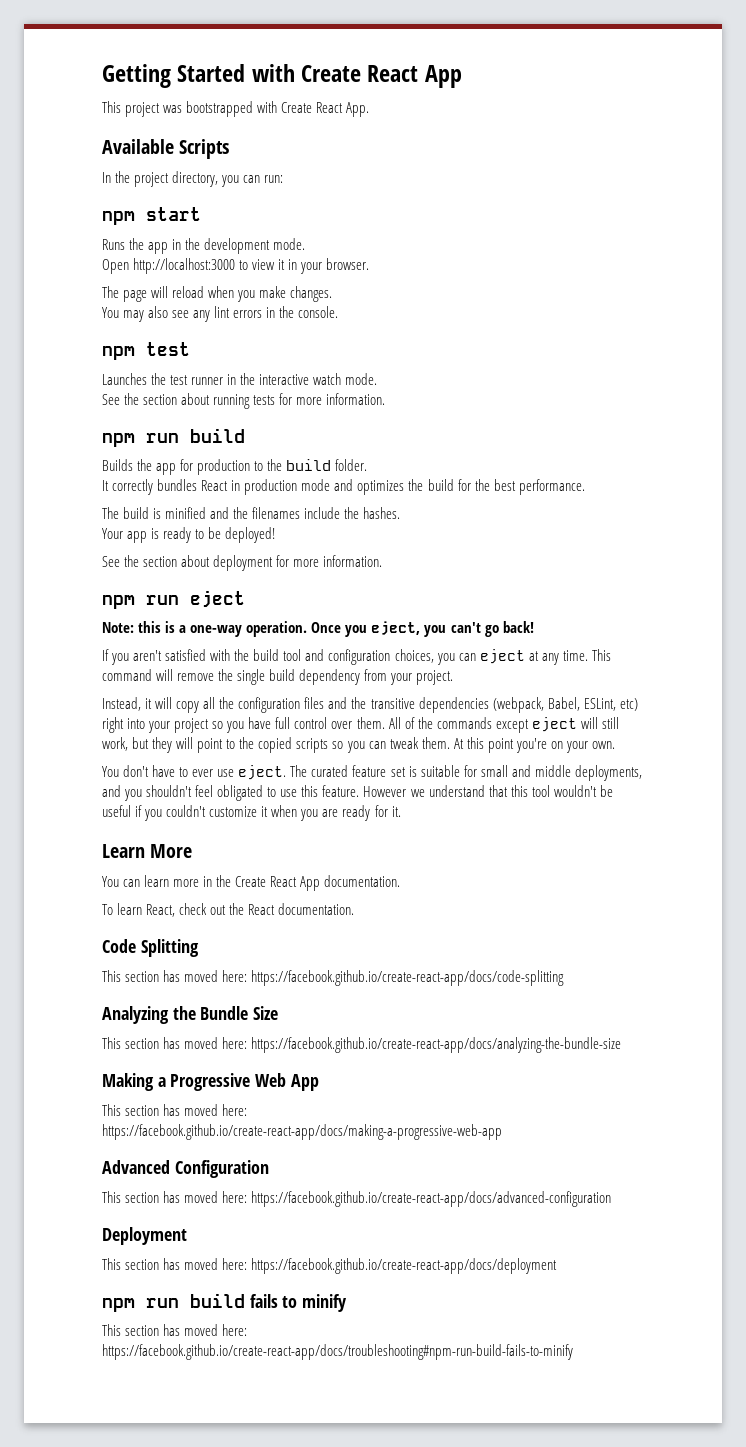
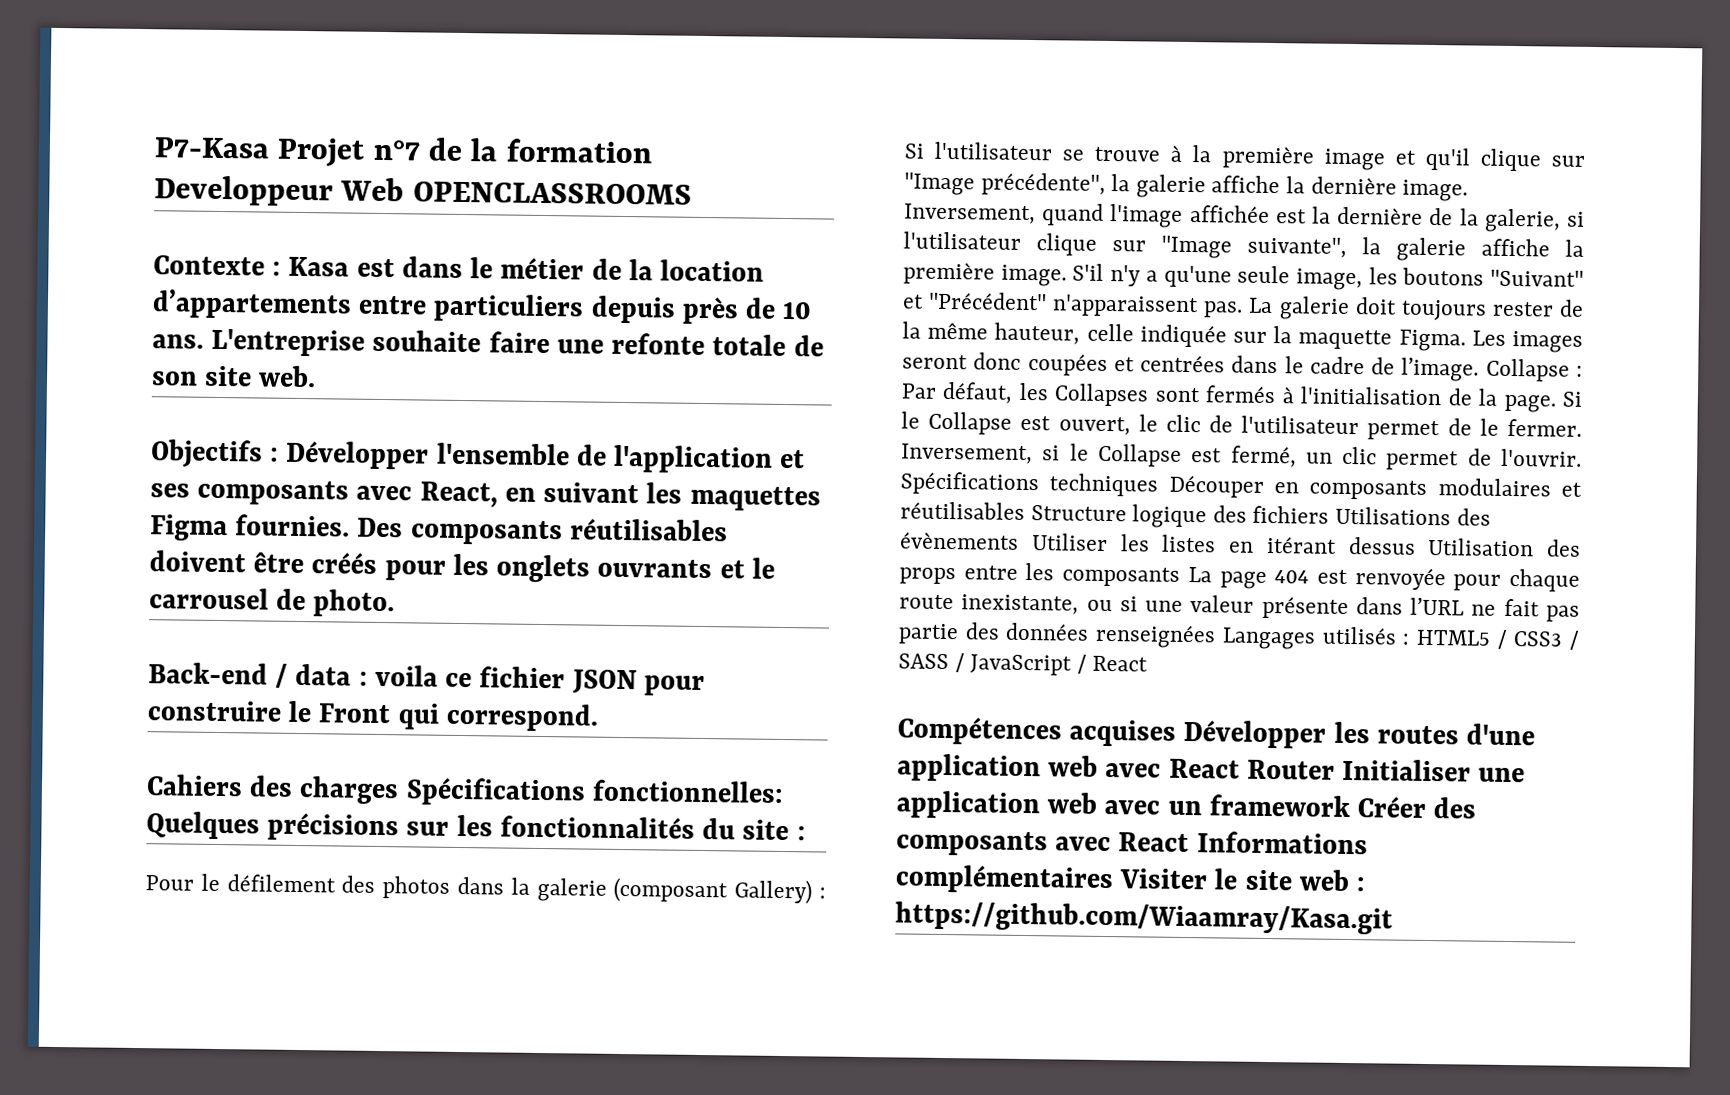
[102,64,462,88] [102,101,370,117] [102,139,230,159] [102,171,284,187] [102,207,201,225] [102,238,306,254] [102,258,370,274] [102,286,333,302] [102,306,339,322] [102,342,190,360] [102,373,378,385] [102,393,386,409] [102,428,245,447] [102,459,368,475] [102,479,585,495] [102,507,401,519] [102,527,276,543] [102,555,383,571] [102,590,245,609] [102,621,534,637] [102,649,611,665] [102,669,454,685] [102,697,638,713] [102,717,619,733] [102,737,616,753] [102,765,642,781] [102,785,613,801] [102,805,401,821] [102,844,193,858] [102,875,401,891] [102,903,355,917] [102,939,199,957] [102,970,565,986] [102,1006,279,1024] [102,1037,622,1053] [102,1073,319,1091] [102,1104,248,1116] [102,1124,502,1140] [102,1160,269,1178] [102,1191,612,1207] [102,1227,187,1245] [102,1258,558,1274] [102,1293,348,1312] [102,1324,248,1336] [102,1344,573,1360] Getting Started with Create React App // This project was bootstrapped with Create React App. // Available Scripts // In the project directory, you can run: // npm start // Runs the app in the development mode. // Open http://localhost:3000 to view it in your browser. // The page will reload when you make changes. // You may also see any lint errors in the console. // npm test // Launches the test runner in the interactive watch mode. // See the section about running tests for more information. // npm run build // Builds the app for production to the build folder. // It correctly bundles React in production mode and optimizes the build for the best performance. // The build is minified and the filenames include the hashes. // Your app is ready to be deployed! // See the section about deployment for more information. // npm run eject // Note: this is a one-way operation. Once you eject, you can't go back! // If you aren't satisfied with the build tool and configuration choices, you can eject at any time. This command will remove the single build dependency from your project. // Instead, it will copy all the configuration files and the transitive dependencies (webpack, Babel, ESLint, etc) right into your project so you have full control over them. All of the commands except eject will still work, but they will point to the copied scripts so you can tweak them. At this point you're on your own. // You don't have to ever use eject. The curated feature set is suitable for small and middle deployments, and you shouldn't feel obligated to use this feature. However we understand that this tool wouldn't be useful if you couldn't customize it when you are ready for it. // Learn More // You can learn more in the Create React App documentation. // To learn React, check out the React documentation. // Code Splitting // This section has moved here: https://facebook.github.io/create-react-app/docs/code-splitting // Analyzing the Bundle Size // This section has moved here: https://facebook.github.io/create-react-app/docs/analyzing-the-bundle-size // Making a Progressive Web App // This section has moved here: https://facebook.github.io/create-react-app/docs/making-a-progressive-web-app // Advanced Configuration // This section has moved here: https://facebook.github.io/create-react-app/docs/advanced-configuration // Deployment // This section has moved here: https://facebook.github.io/create-react-app/docs/deployment // npm run build fails to minify // This section has moved here: https://facebook.github.io/create-react-app/docs/troubleshooting#npm-run-build-fails-to-minify -> [154,137,653,167] [154,175,692,207] [153,255,765,282] [152,289,813,325] [152,328,824,357] [151,365,317,388] [150,439,806,474] [150,479,821,512] [150,514,728,546] [149,550,775,583] [149,587,396,618] [148,662,705,697] [147,700,599,732] [146,774,784,807] [146,811,806,842] [145,873,826,905] [904,141,1586,172] [904,172,1469,202] [904,203,1585,233] [903,231,1584,262] [903,261,1584,291] [902,291,1584,321] [902,321,1583,353] [902,352,1583,382] [901,381,1583,413] [901,411,1582,441] [901,443,1582,471] [900,471,1583,500] [900,501,1491,529] [899,531,1581,557] [899,562,1580,592] [899,594,1580,622] [898,622,1580,650] [898,653,1149,676] [897,716,1536,749] [897,753,1526,783] [896,790,1477,820] [896,830,1368,857] [895,864,1366,895] [895,901,1393,935] P7-Kasa Projet n°7 de la formation Developpeur Web OPENCLASSROOMS // Contexte : Kasa est dans le métier de la location d’appartements entre particuliers depuis près de 10 ans. L'entreprise souhaite faire une refonte totale de son site web. // Objectifs : Développer l'ensemble de l'application et ses composants avec React, en suivant les maquettes Figma fournies. Des composants réutilisables doivent être créés pour les onglets ouvrants et le carrousel de photo. // Back-end / data : voila ce fichier JSON pour construire le Front qui correspond. // Cahiers des charges Spécifications fonctionnelles: Quelques précisions sur les fonctionnalités du site : // Pour le défilement des photos dans la galerie (composant Gallery) : Si l'utilisateur se trouve à la première image et qu'il clique sur "Image précédente", la galerie affiche la dernière image. Inversement, quand l'image affichée est la dernière de la galerie, si l'utilisateur clique sur "Image suivante", la galerie affiche la première image. S'il n'y a qu'une seule image, les boutons "Suivant" et "Précédent" n'apparaissent pas. La galerie doit toujours rester de la même hauteur, celle indiquée sur la maquette Figma. Les images seront donc coupées et centrées dans le cadre de l’image. Collapse : Par défaut, les Collapses sont fermés à l'initialisation de la page. Si le Collapse est ouvert, le clic de l'utilisateur permet de le fermer. Inversement, si le Collapse est fermé, un clic permet de l'ouvrir. Spécifications techniques Découper en composants modulaires et réutilisables Structure logique des fichiers Utilisations des évènements Utiliser les listes en itérant dessus Utilisation des props entre les composants La page 404 est renvoyée pour chaque route inexistante, ou si une valeur présente dans l’URL ne fait pas partie des données renseignées Langages utilisés : HTML5 / CSS3 / SASS / JavaScript / React // Compétences acquises Développer les routes d'une application web avec React Router Initialiser une application web avec un framework Créer des composants avec React Informations complémentaires Visiter le site web : https://github.com/Wiaamray/Kasa.git

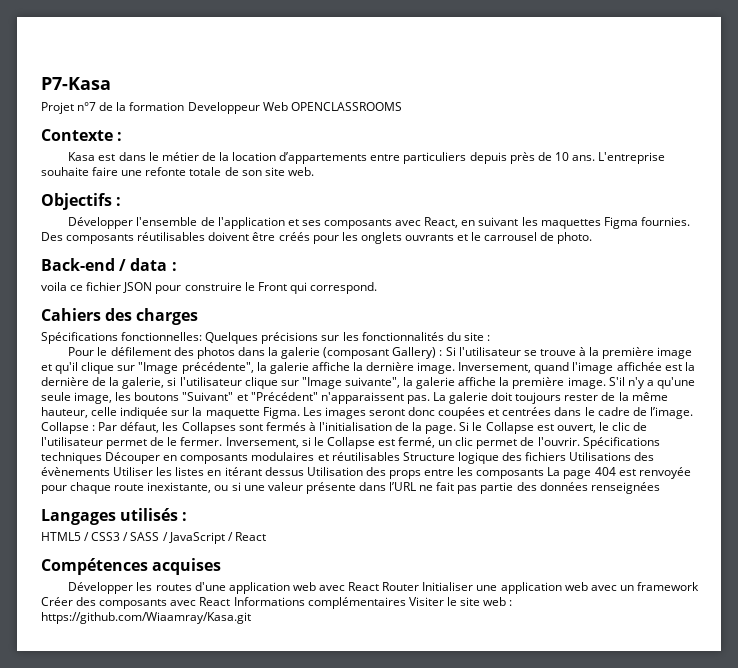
(270, 148) none -> (111, 83) //
(282, 268) none -> (123, 136) //
(280, 454) none -> (122, 201) //
(368, 678) none -> (177, 266) //
(400, 790) none -> (199, 316) //
(1217, 636) none -> (660, 488) //
(1410, 639) none -> (188, 516) //
(1177, 733) none -> (222, 566) //

